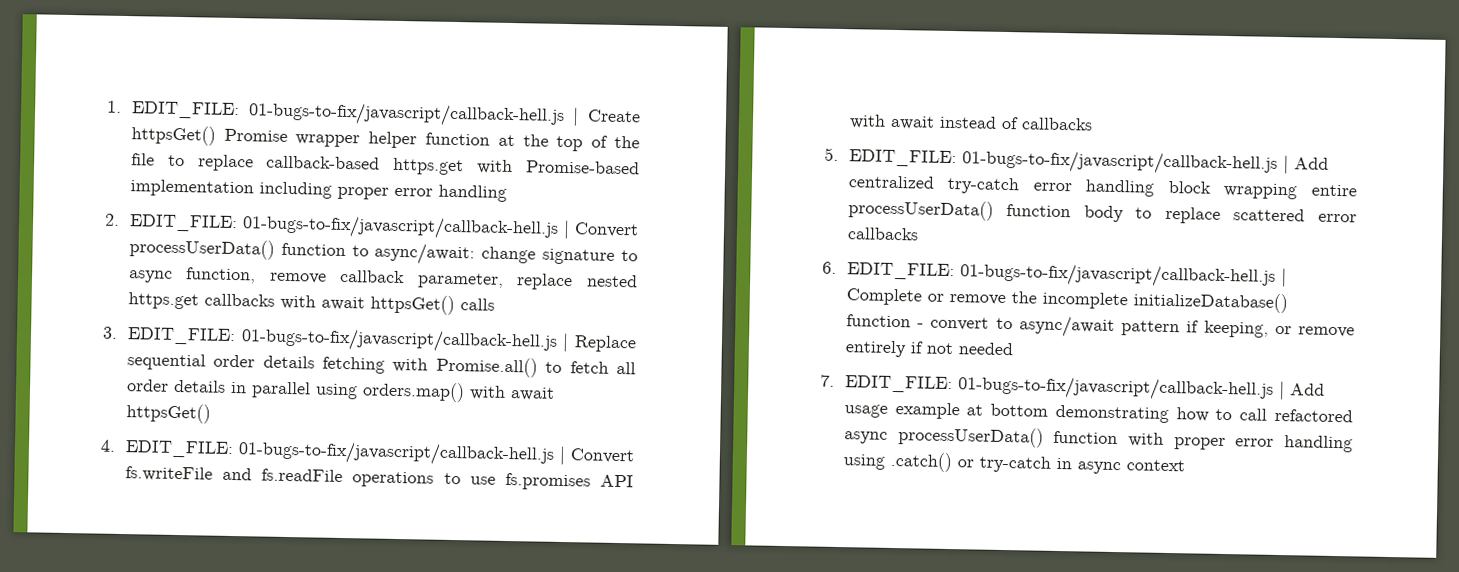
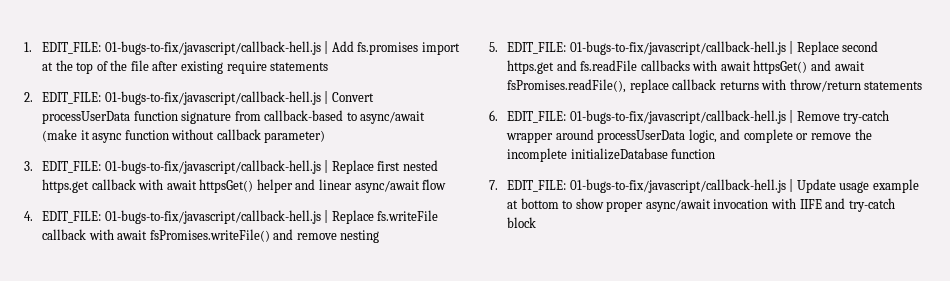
[587,109,641,123] [130,125,491,149] Create httpsGet() Promise wrapper helper function -> [331,41,460,55] Add fs.promises import
[167,154,640,176] [129,179,507,202] to replace callback-based https.get with Promise-based implementation including proper error handling -> [152,61,329,74] after existing require statements
[128,238,638,266] [127,267,638,291] [127,292,495,316] processUserData() function to async/await: change signature to async function, remove callback parameter, replace nested https.get callbacks with await httpsGet() calls -> [42,110,426,124] [42,129,326,143] processUserData function signature from callback-based to async/await (make it async function without callback parameter)
[126,353,636,378] [125,379,555,403] [125,403,211,424] [100,439,635,467] [124,466,634,491] [848,114,1093,131] [824,147,1329,176] [847,175,1357,200] [847,199,1357,224] [846,227,919,241] [822,261,1287,289] [845,288,922,306] sequential order details fetching with Promise.all() to fetch all order details in parallel using orders.map() with await httpsGet() // 4. EDIT_FILE: 01-bugs-to-fix/javascript/callback-hell.js | Convert fs.writeFile and fs.readFile operations to use fs.promises API with await instead of callbacks // 5. EDIT_FILE: 01-bugs-to-fix/javascript/callback-hell.js | Add centralized try-catch error handling block wrapping entire processUserData() function body to replace scattered error callbacks // 6. EDIT_FILE: 01-bugs-to-fix/javascript/callback-hell.js | Complete -> [377,160,438,171] [42,179,447,193] [24,210,439,224] [42,229,380,243] [489,41,879,55] [507,60,865,74] [507,79,923,93] [489,110,890,124] [506,129,793,143] first nested https.get callback with await httpsGet() helper and linear async/await flow // 4. EDIT_FILE: 01-bugs-to-fix/javascript/callback-hell.js | Replace fs.writeFile callback with await fsPromises.writeFile() and remove nesting // 5. EDIT_FILE: 01-bugs-to-fix/javascript/callback-hell.js | Replace second https.get and fs.readFile callbacks with await httpsGet() and await fsPromises.readFile(), replace callback returns with throw/return statements // 6. EDIT_FILE: 01-bugs-to-fix/javascript/callback-hell.js | Remove try-catch wrapper around processUserData logic, and complete
[1132,291,1288,314] [845,314,1355,338] [844,340,1014,358] initializeDatabase() function - convert to async/await pattern if keeping, or remove entirely if not needed -> [570,148,716,160] initializeDatabase function
[1289,383,1325,396] Add -> [796,179,836,193] Update
[1054,404,1353,423] [843,426,1353,453] [842,451,1185,475] demonstrating how to call refactored async processUserData() function with proper error handling using .catch() or try-catch in async context -> [562,198,895,212] [507,217,537,228] to show proper async/await invocation with IIFE and try-catch block

